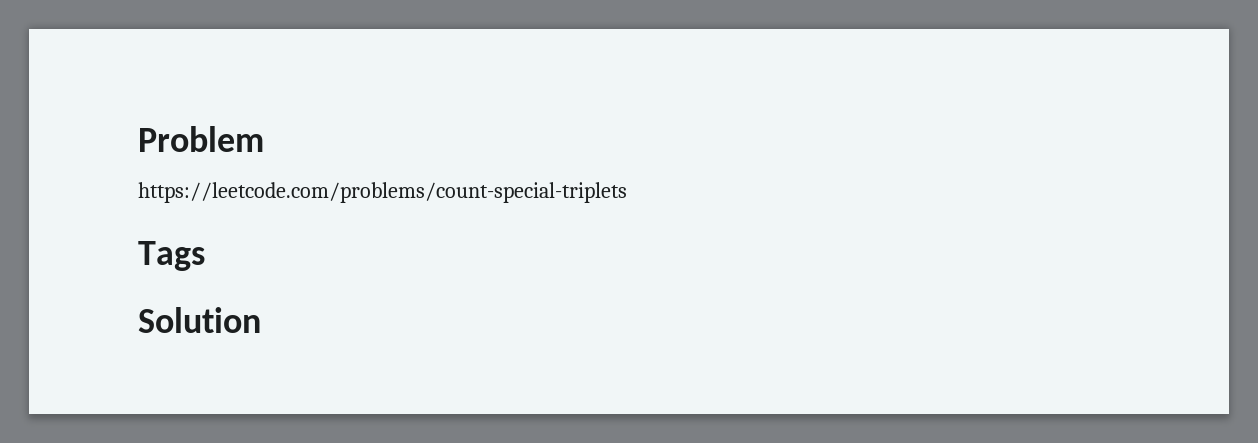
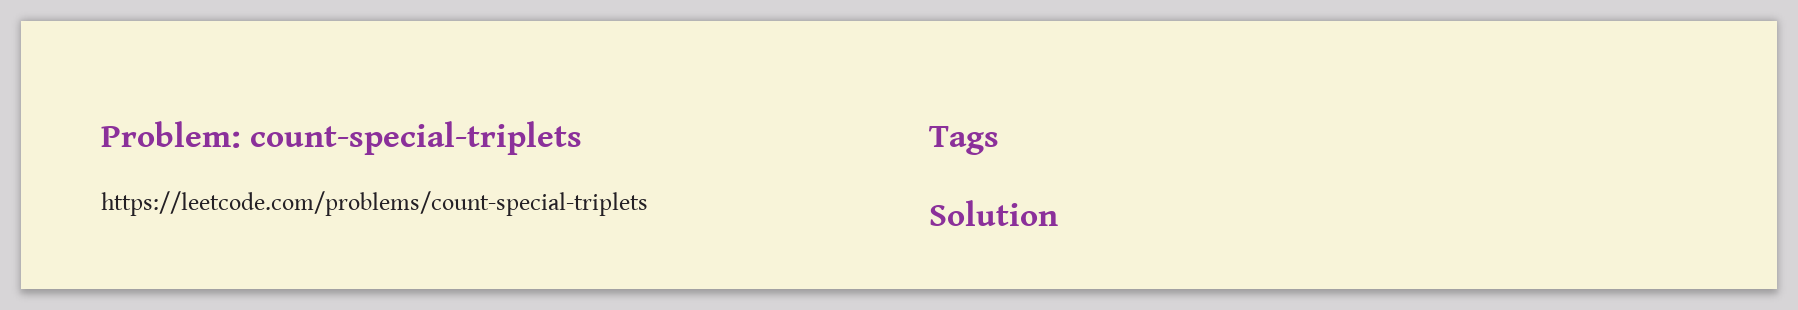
[138,126,264,152] Problem -> [101,121,583,155] Problem: count-special-triplets

